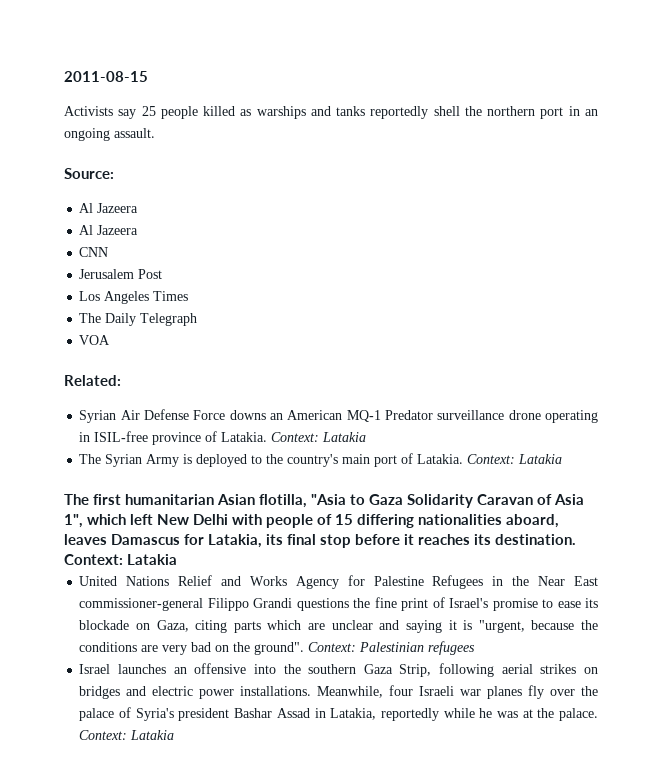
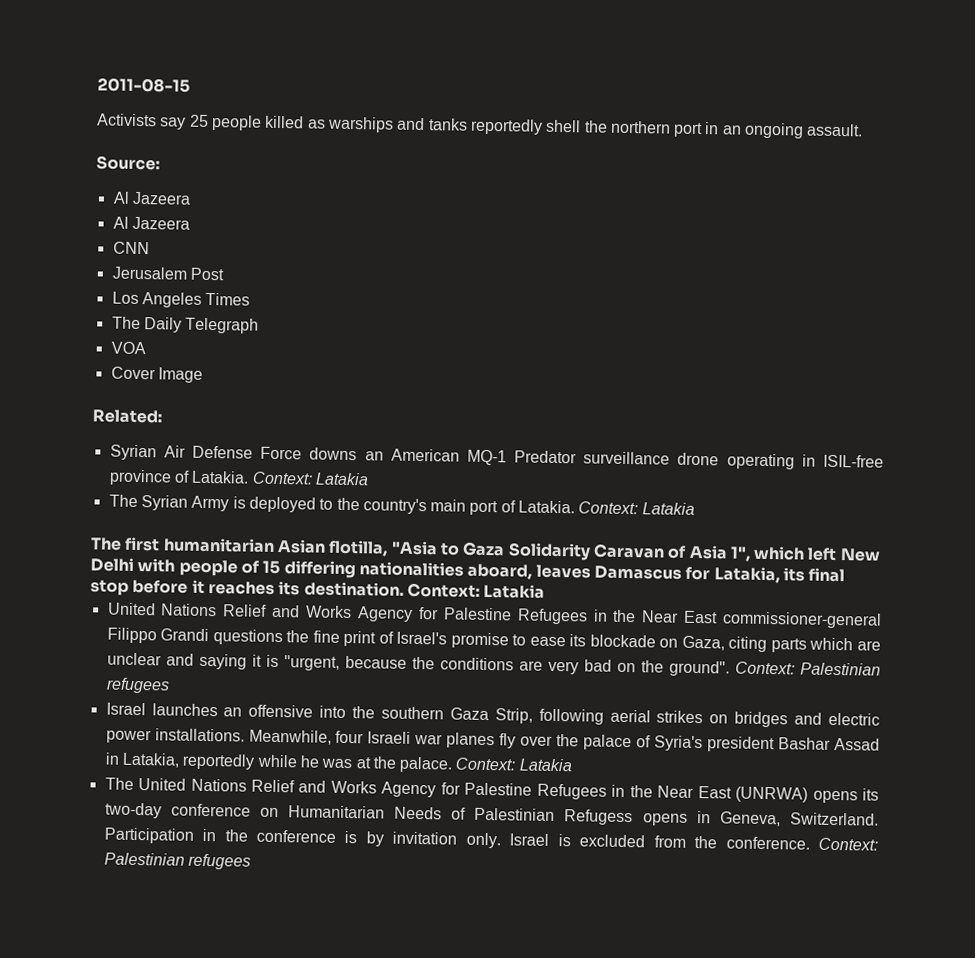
(111, 340) none -> [110,366,203,383] // Cover Image
(175, 735) none -> [104,777,879,804] [104,802,879,827] [103,827,878,851] [103,852,251,870] // The United Nations Relief and Works Agency for Palestine Refugees in the Near East (UNRWA) opens its two-day conference on Humanitarian Needs of Palestinian Refugess opens in Geneva, Switzerland. Participation in the conference is by invitation only. Israel is excluded from the conference. Context: Palestinian refugees

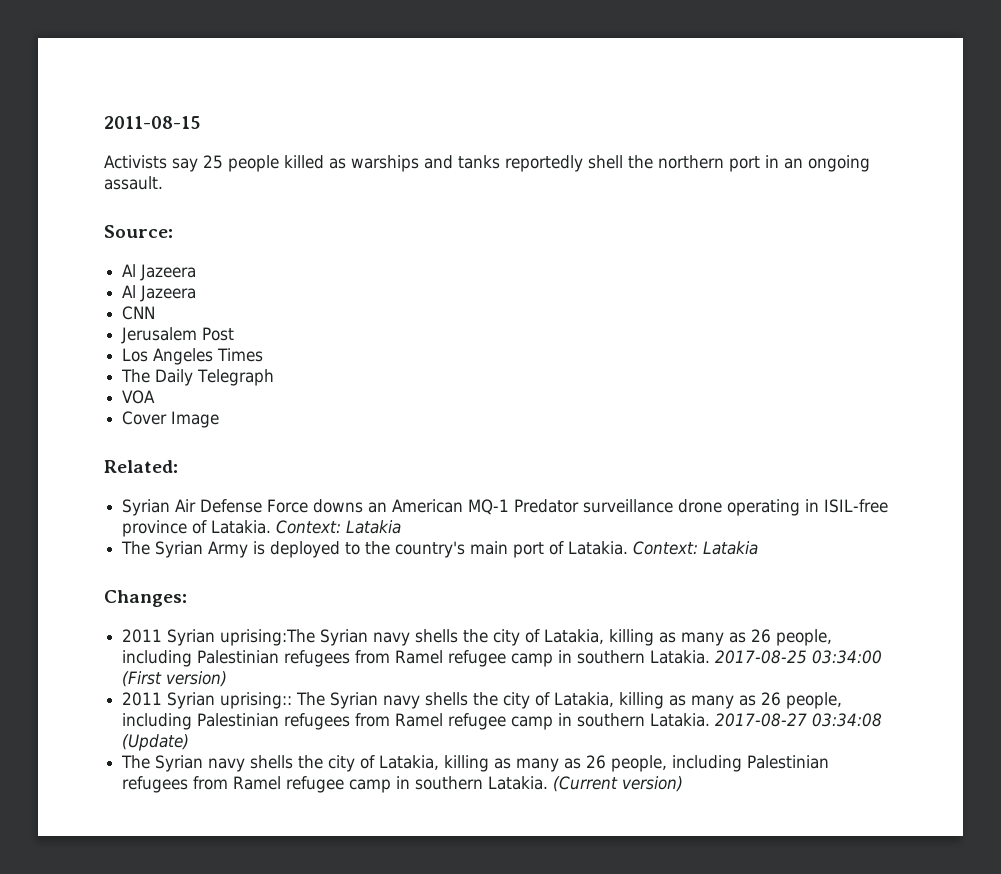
[90,536,881,562] [90,557,846,584] [90,579,546,599] [107,602,882,629] [106,627,882,653] [106,652,881,677] [105,677,170,694] [105,702,880,728] [105,728,880,753] [104,752,572,773] [104,777,879,804] [104,802,879,827] [103,827,878,851] [103,852,251,870] The first humanitarian Asian flotilla, "Asia to Gaza Solidarity Caravan of Asia 1", which left New Delhi with people of 15 differing nationalities aboard, leaves Damascus for Latakia, its final stop before it reaches its destination. Context: Latakia // United Nations Relief and Works Agency for Palestine Refugees in the Near East commissioner-general Filippo Grandi questions the fine print of Israel's promise to ease its blockade on Gaza, citing parts which are unclear and saying it is "urgent, because the conditions are very bad on the ground". Context: Palestinian refugees // Israel launches an offensive into the southern Gaza Strip, following aerial strikes on bridges and electric power installations. Meanwhile, four Israeli war planes fly over the palace of Syria's president Bashar Assad in Latakia, reportedly while he was at the palace. Context: Latakia // The United Nations Relief and Works Agency for Palestine Refugees in the Near East (UNRWA) opens its two-day conference on Humanitarian Needs of Palestinian Refugess opens in Geneva, Switzerland. Participation in the conference is by invitation only. Israel is excluded from the conference. Context: Palestinian refugees -> [104,590,187,607] [122,629,833,646] [122,650,883,667] [122,671,228,687] [122,692,843,709] [122,713,883,730] [122,734,190,751] [121,755,830,772] [122,776,684,793] Changes: // 2011 Syrian uprising:The Syrian navy shells the city of Latakia, killing as many as 26 people, including Palestinian refugees from Ramel refugee camp in southern Latakia. 2017-08-25 03:34:00 (First version) // 2011 Syrian uprising:: The Syrian navy shells the city of Latakia, killing as many as 26 people, including Palestinian refugees from Ramel refugee camp in southern Latakia. 2017-08-27 03:34:08 (Update) // The Syrian navy shells the city of Latakia, killing as many as 26 people, including Palestinian refugees from Ramel refugee camp in southern Latakia. (Current version)

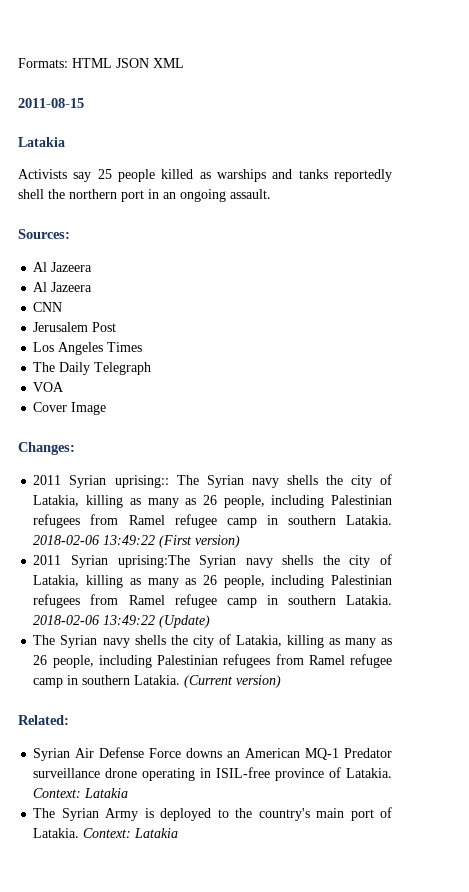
(104, 122) none -> [18,58,184,68] Formats: HTML JSON XML //
(200, 122) none -> [18,137,65,147] // Latakia
[104,225,173,238] Source: -> [18,229,70,239] Sources:
(220, 419) none -> [18,442,75,455] [33,474,392,488] [33,495,392,508] [33,514,392,528] [33,535,241,548] [33,554,392,568] [33,575,392,588] [33,594,392,608] [33,615,211,628] [33,634,393,648] [33,654,393,668] [33,675,282,688] // Changes: // 2011 Syrian uprising:: The Syrian navy shells the city of Latakia, killing as many as 26 people, including Palestinian refugees from Ramel refugee camp in southern Latakia. 2018-02-06 13:49:22 (First version) // 2011 Syrian uprising:The Syrian navy shells the city of Latakia, killing as many as 26 people, including Palestinian refugees from Ramel refugee camp in southern Latakia. 2018-02-06 13:49:22 (Update) // The Syrian navy shells the city of Latakia, killing as many as 26 people, including Palestinian refugees from Ramel refugee camp in southern Latakia. (Current version)
[104,590,187,607] [122,629,833,646] [122,650,883,667] [122,671,228,687] [122,692,843,709] [122,713,883,730] [122,734,190,751] [121,755,830,772] [122,776,684,793] // Changes: // 2011 Syrian uprising:The Syrian navy shells the city of Latakia, killing as many as 26 people, including Palestinian refugees from Ramel refugee camp in southern Latakia. 2017-08-25 03:34:00 (First version) // 2011 Syrian uprising:: The Syrian navy shells the city of Latakia, killing as many as 26 people, including Palestinian refugees from Ramel refugee camp in southern Latakia. 2017-08-27 03:34:08 (Update) // The Syrian navy shells the city of Latakia, killing as many as 26 people, including Palestinian refugees from Ramel refugee camp in southern Latakia. (Current version) -> (179, 833) none

